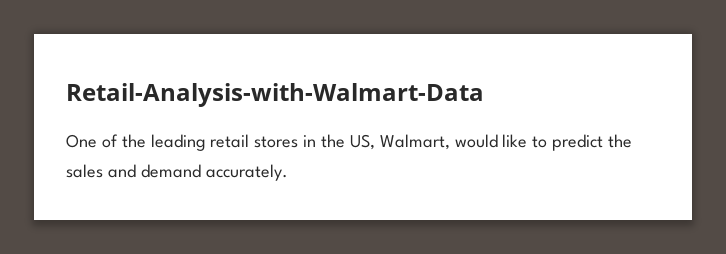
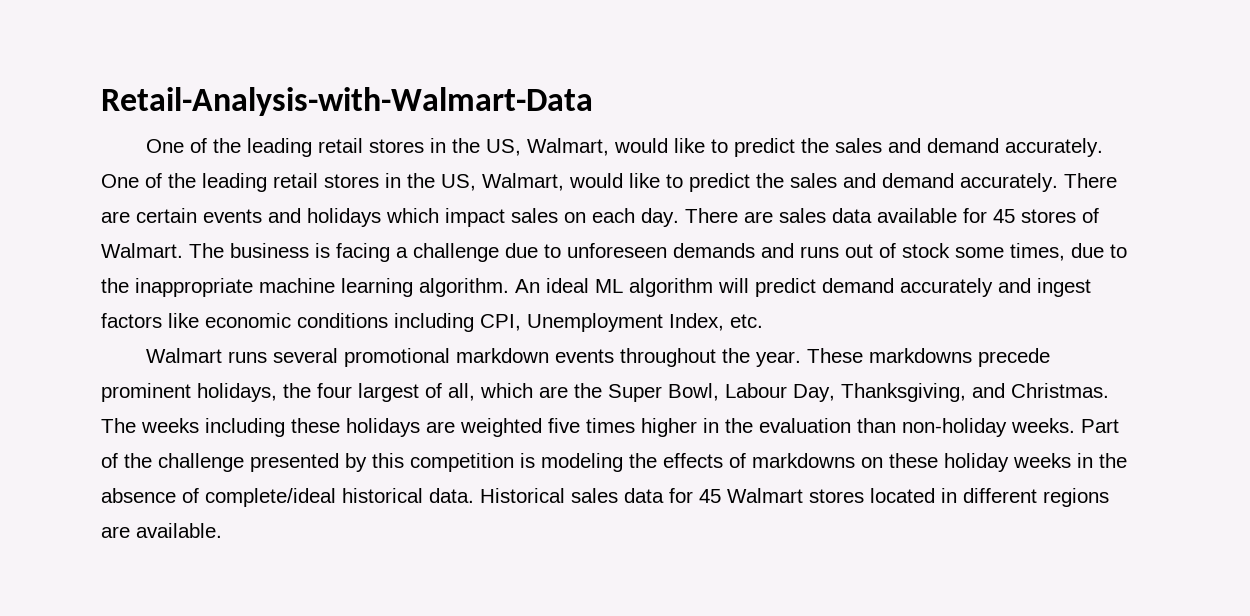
(288, 172) none -> [101,173,1117,192] [101,208,1099,227] [101,243,1127,262] [101,278,1091,297] [101,313,763,332] [146,348,1051,367] [101,383,1109,402] [101,418,1119,437] [101,453,1127,472] [101,488,1109,507] [101,523,222,538] One of the leading retail stores in the US, Walmart, would like to predict the sales and demand accurately. There are certain events and holidays which impact sales on each day. There are sales data available for 45 stores of Walmart. The business is facing a challenge due to unforeseen demands and runs out of stock some times, due to the inappropriate machine learning algorithm. An ideal ML algorithm will predict demand accurately and ingest factors like economic conditions including CPI, Unemployment Index, etc. // Walmart runs several promotional markdown events throughout the year. These markdowns precede prominent holidays, the four largest of all, which are the Super Bowl, Labour Day, Thanksgiving, and Christmas. The weeks including these holidays are weighted five times higher in the evaluation than non-holiday weeks. Part of the challenge presented by this competition is modeling the effects of markdowns on these holiday weeks in the absence of complete/ideal historical data. Historical sales data for 45 Walmart stores located in different regions are available.

